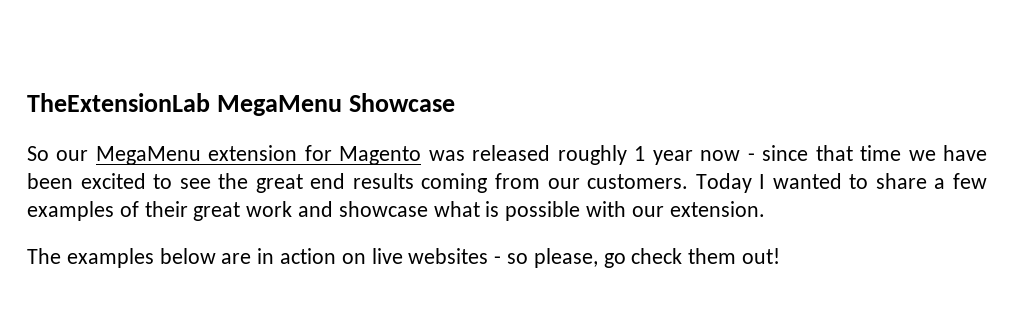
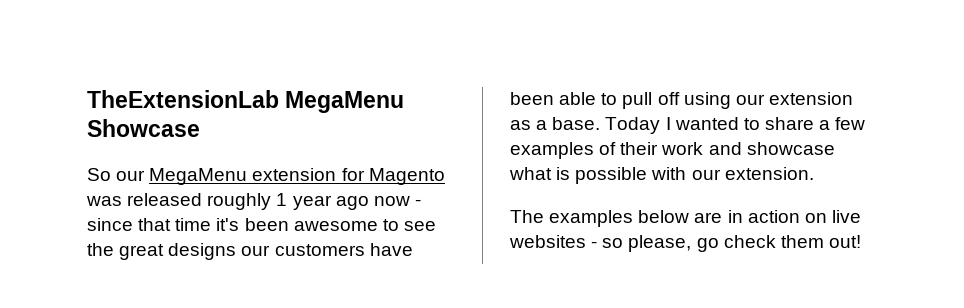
(693, 157) none -> [335,196,369,210] ago
[908,145,988,161] [27,173,689,193] we have been excited to see the great end results coming from our customers. -> [216,218,436,231] [87,243,413,260] [510,92,853,109] [510,117,601,130] it's been awesome to see the great designs our customers have been able to pull off using our extension as a base.
[193,202,241,221] great -> (659, 148) none

